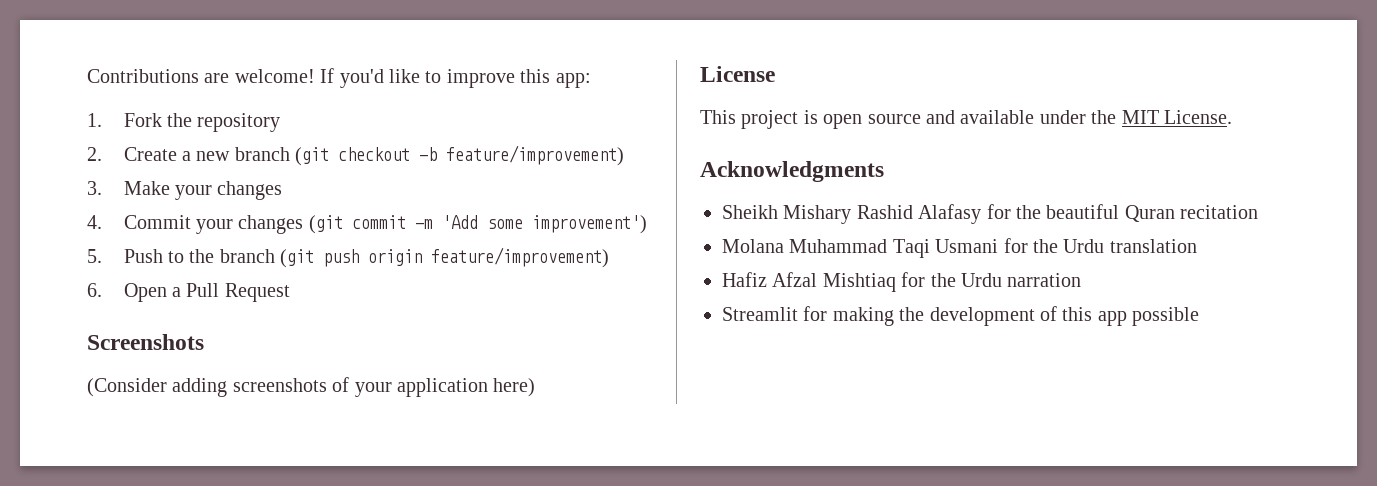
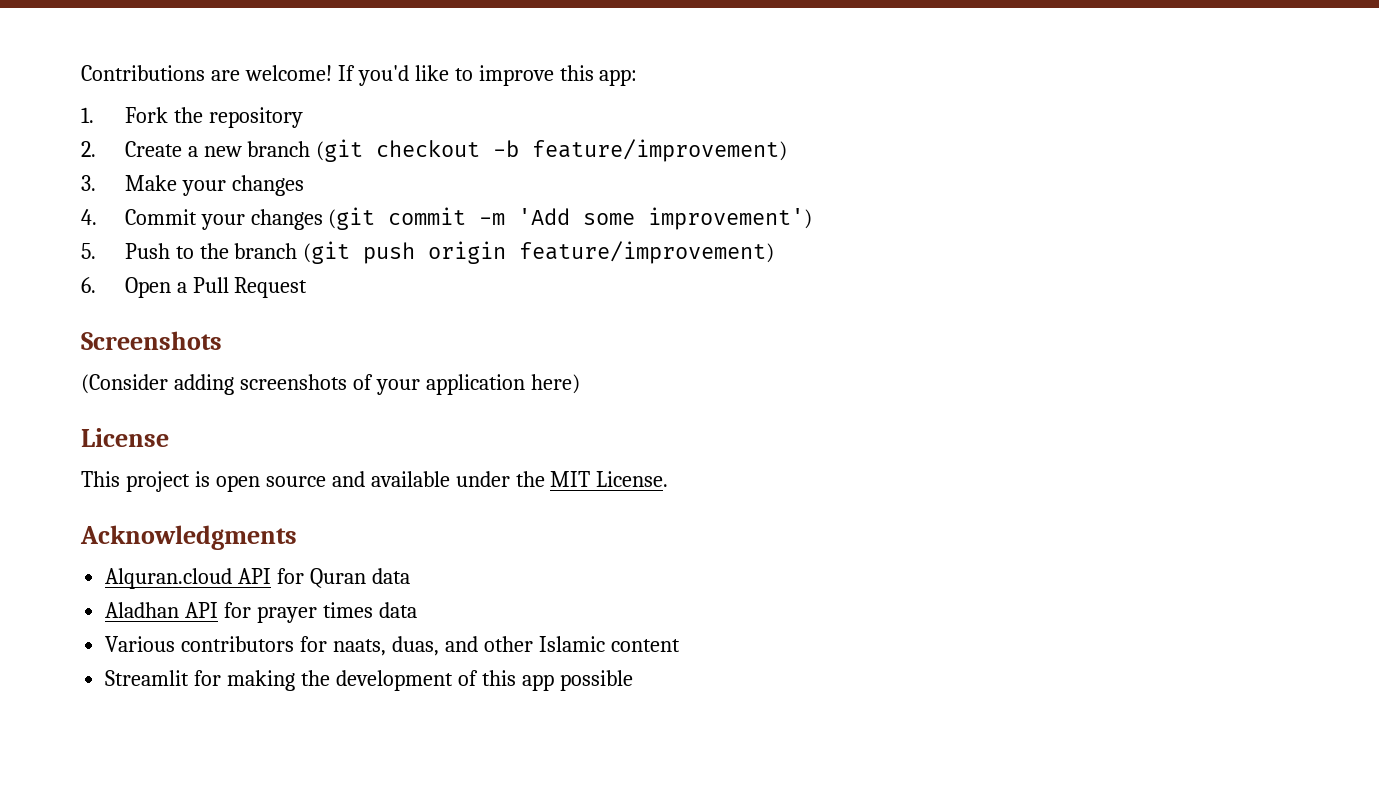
[722,204,1259,224] [722,238,1197,258] [722,272,1082,292] Sheikh Mishary Rashid Alafasy for the beautiful Quran recitation // Molana Muhammad Taqi Usmani for the Urdu translation // Hafiz Afzal Mishtiaq for the Urdu narration -> [105,568,410,589] [105,602,417,623] [105,636,680,656] Alquran.cloud API for Quran data // Aladhan API for prayer times data // Various contributors for naats, duas, and other Islamic content

